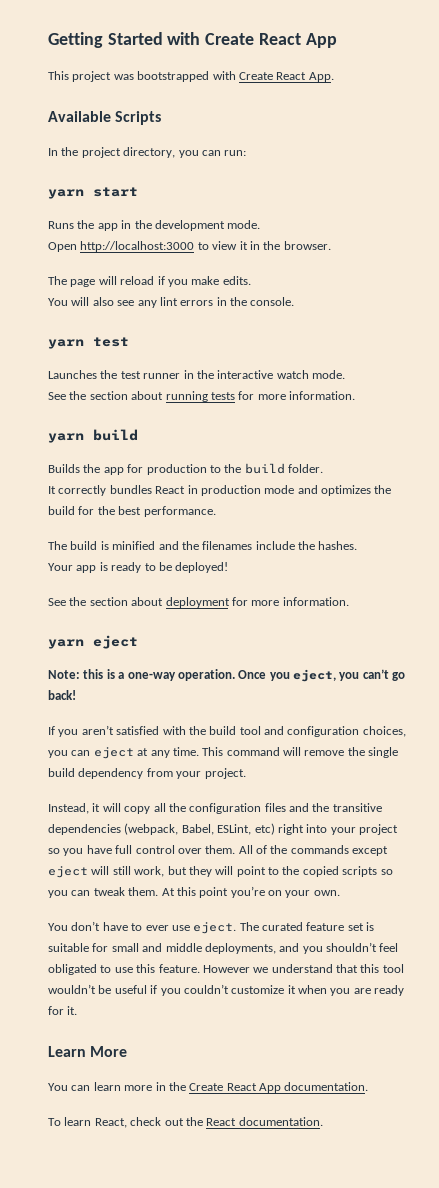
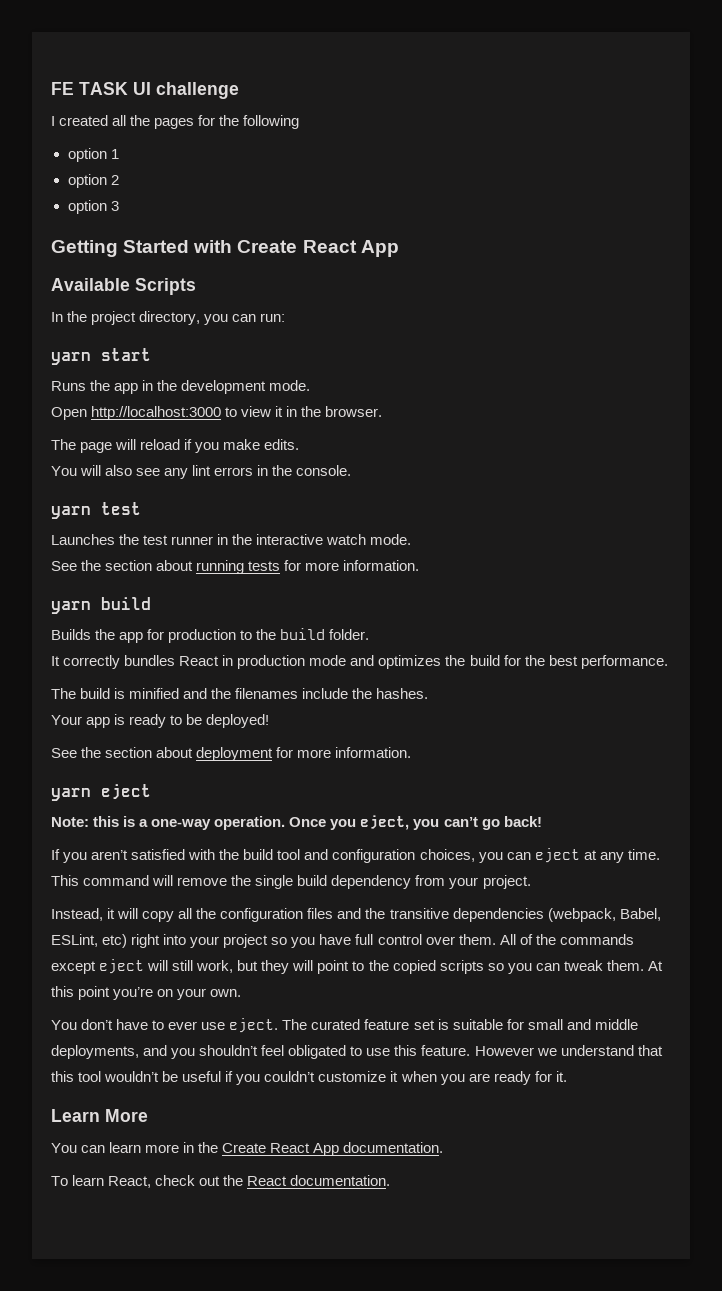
(48, 40) none -> [51,82,239,99] [51,115,300,129] [67,148,119,162] [67,174,119,188] [67,200,119,214] FE TASK UI challenge // I created all the pages for the following // option 1 // option 2 // option 3 //
[48,71,334,82] // This project was bootstrapped with Create React App. -> (399, 248) none

